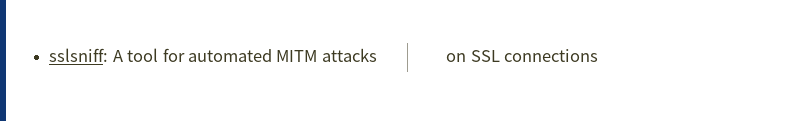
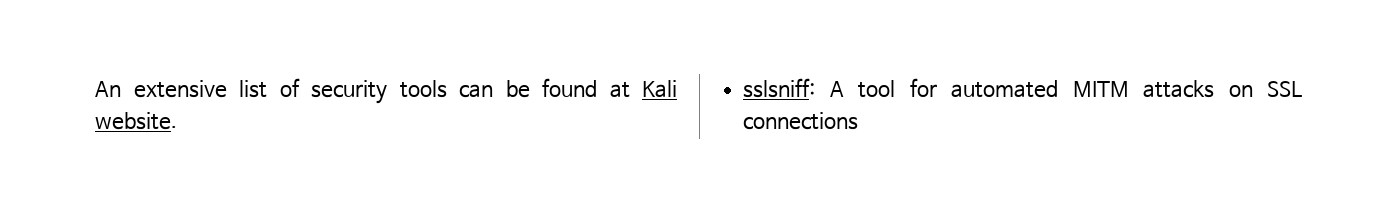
(49, 55) none -> [95,78,677,104] [95,112,177,130] An extensive list of security tools can be found at Kali website. //

